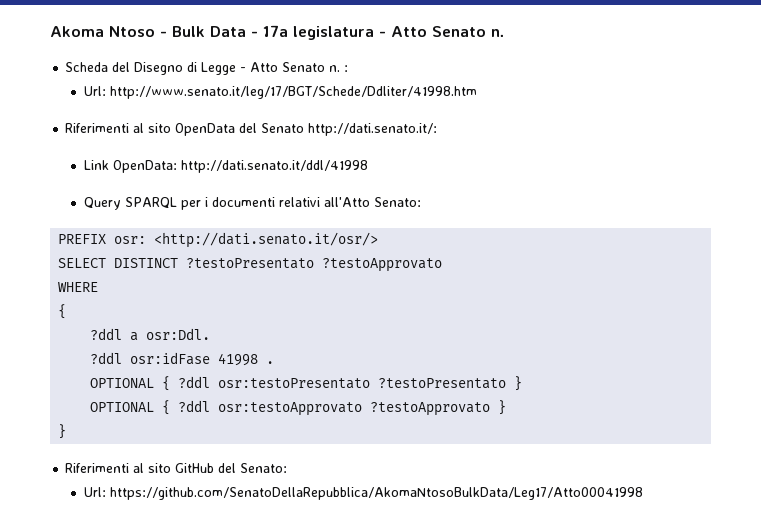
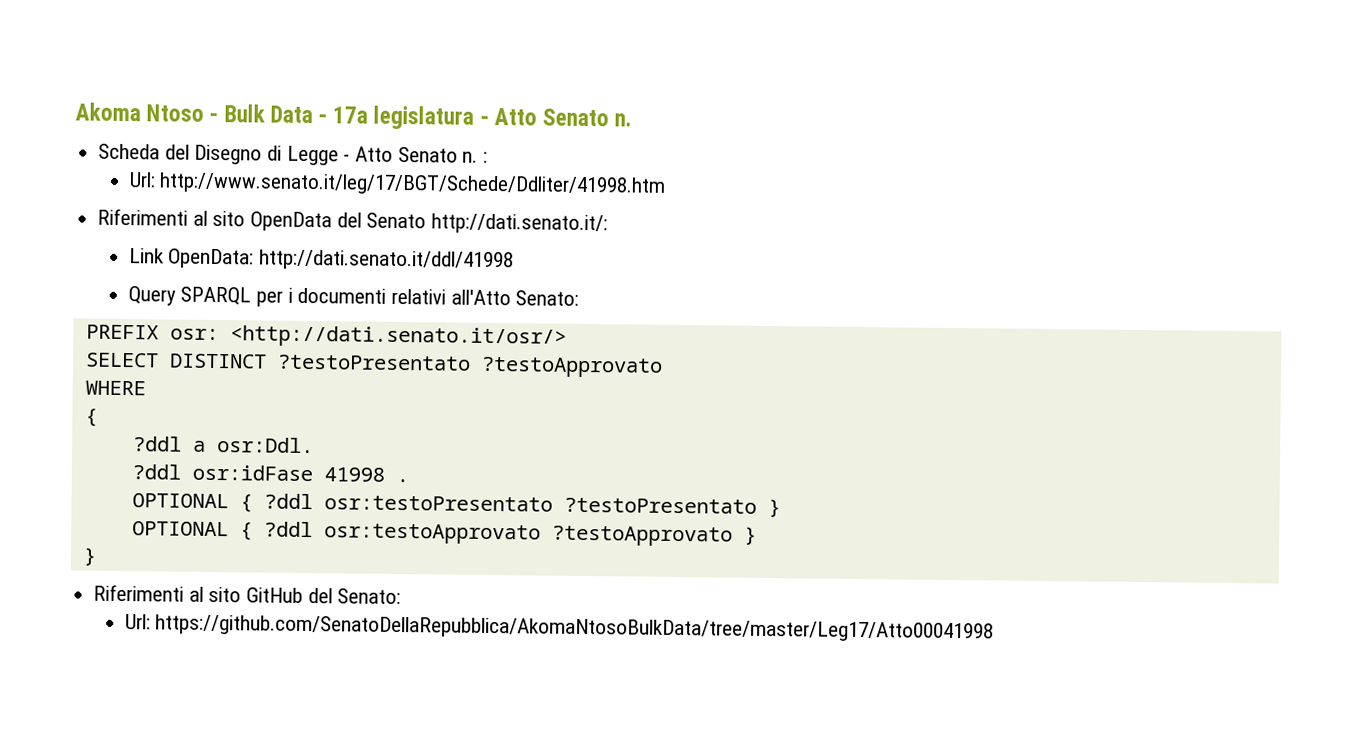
[109,487,643,500] https://github.com/SenatoDellaRepubblica/AkomaNtosoBulkData/Leg17/Atto00041998 -> [155,614,995,643] https://github.com/SenatoDellaRepubblica/AkomaNtosoBulkData/tree/master/Leg17/Atto00041998

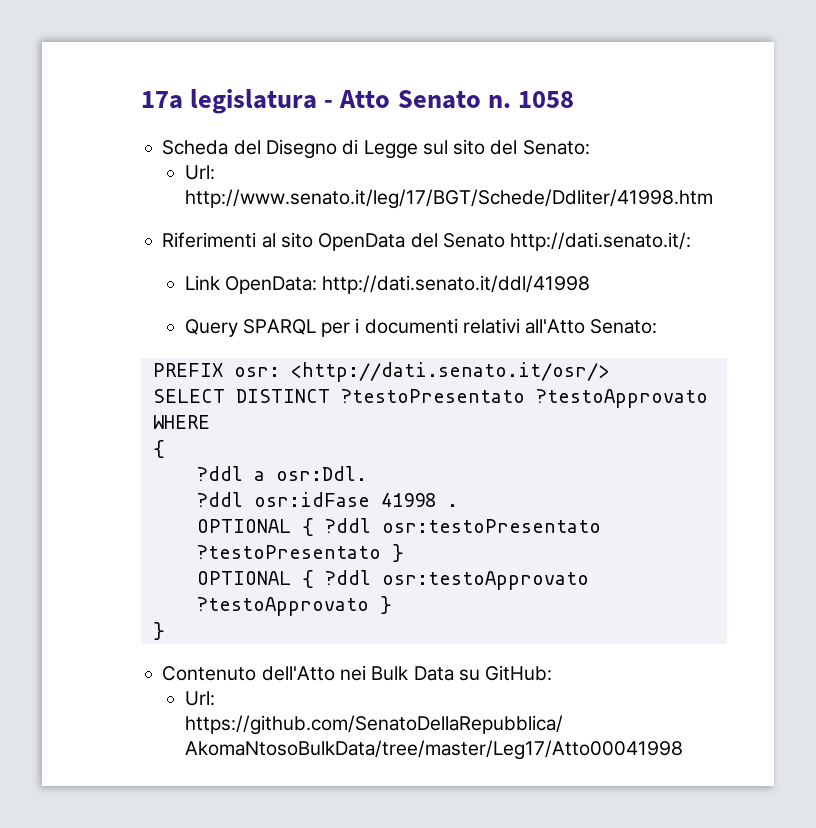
[75,102,328,124] Akoma Ntoso - Bulk Data - -> (141, 100) none
(633, 120) none -> [517,91,574,108] 1058
[343,146,489,163] - Atto Senato n. : -> [422,139,590,155] sul sito del Senato:
[93,584,402,605] Riferimenti al sito GitHub del Senato: -> [162,665,553,681] Contenuto dell'Atto nei Bulk Data su GitHub:

